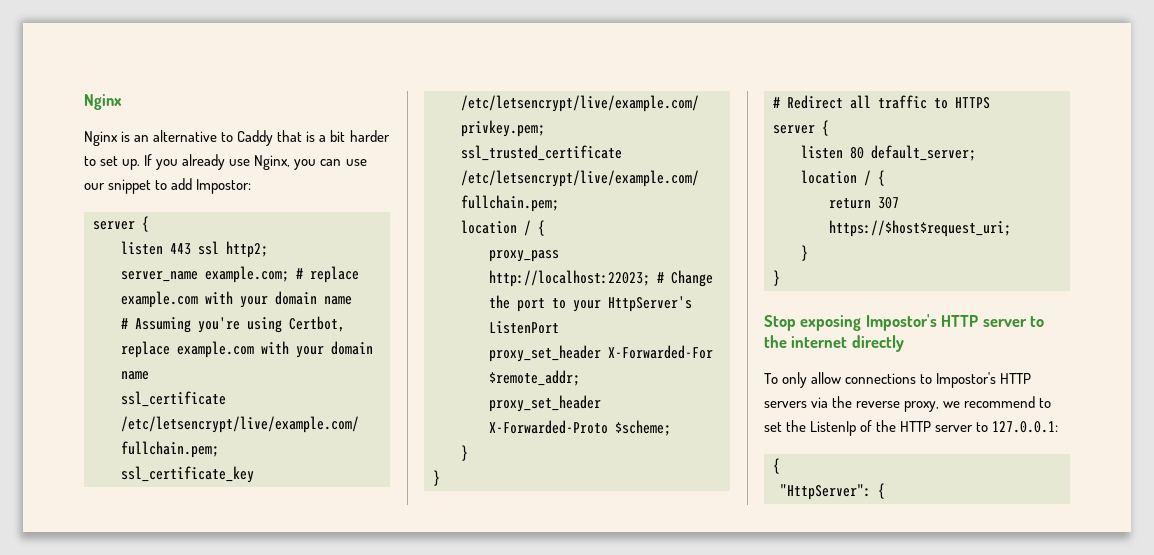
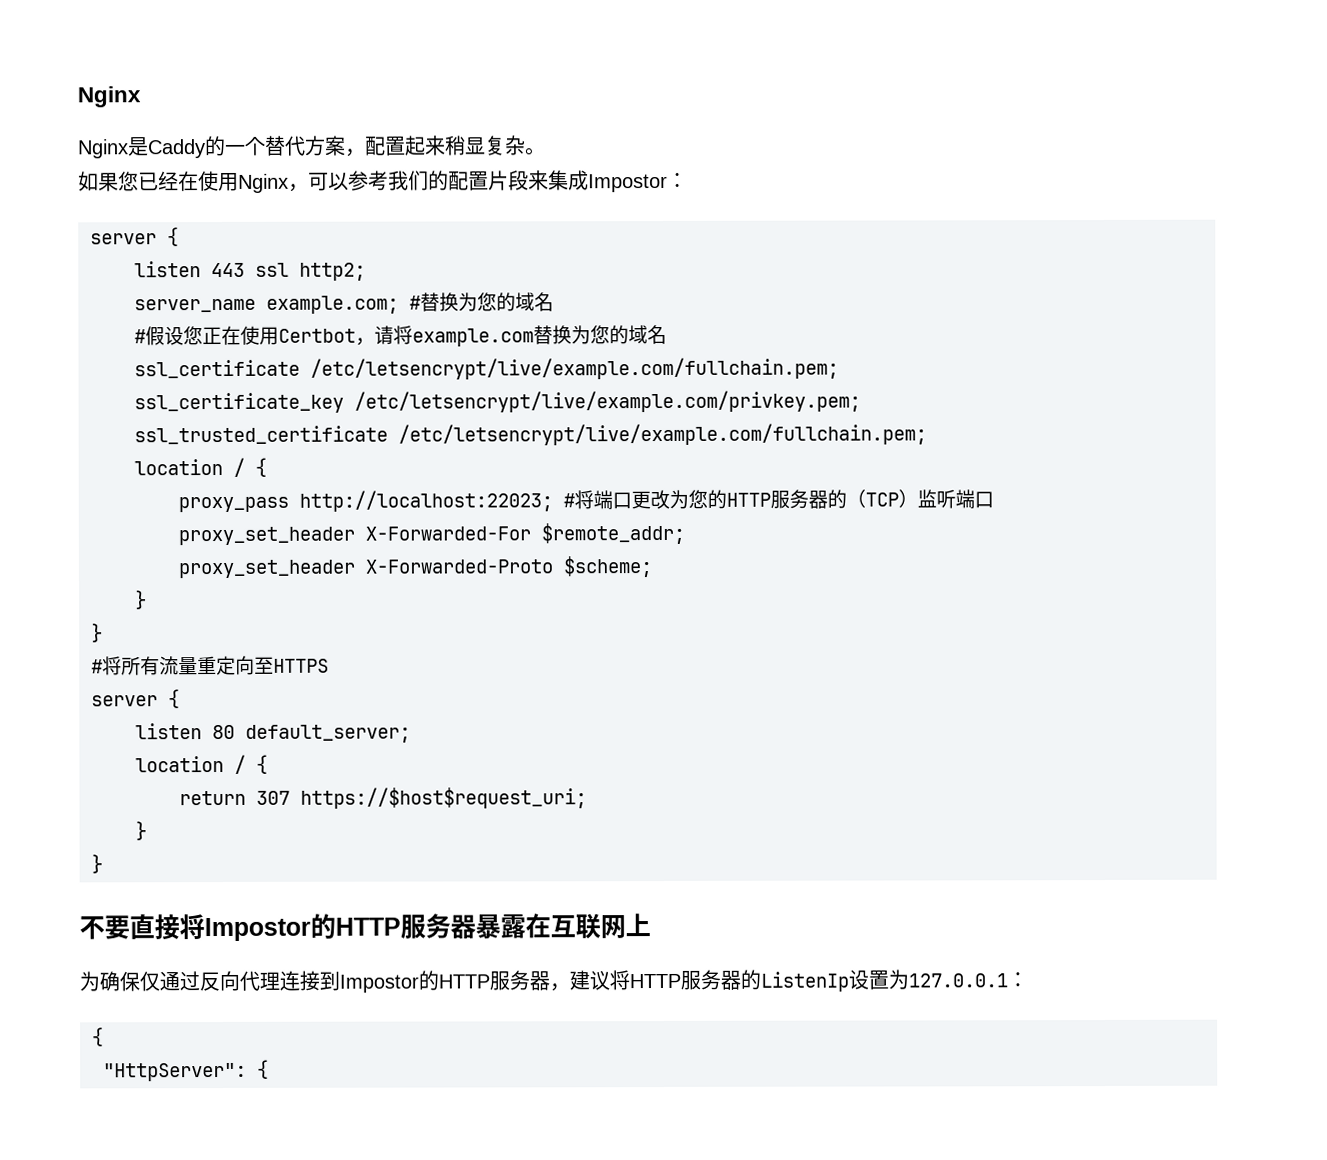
[121,130,390,146] [84,154,367,170] [84,178,252,194] is an alternative to Caddy that is a bit harder to set up. If you already use Nginx, you can use our snippet to add Impostor: -> [127,135,546,159] [78,170,688,193] 是Caddy的一个替代方案，配置起来稍显复杂。 // 如果您已经在使用Nginx，可以参考我们的配置片段来集成Impostor：
[310,266,359,283] [121,291,352,308] [121,316,345,333] [121,341,373,358] [121,371,149,380] replace example.com with your domain name // # Assuming you're using Certbot, replace example.com with your domain name -> [420,292,554,312] [134,324,667,347] 替换为您的域名 // #假设您正在使用Certbot，请将example.com替换为您的域名
[671,270,713,287] [489,295,692,312] [489,321,559,334] Change the port to your HttpServer's ListenPort -> [574,489,994,510] 将端口更改为您的HTTP服务器的（TCP）监听端口
[787,95,948,109] Redirect all traffic to -> [102,655,274,676] 将所有流量重定向至
[764,314,1045,331] [764,335,904,352] [764,372,1032,388] [764,396,1052,412] [764,420,1059,436] Stop exposing Impostor's HTTP server to the internet directly // To only allow connections to Impostor's HTTP servers via the reverse proxy, we recommend to set the ListenIp of the HTTP server to 127.0.0.1: -> [79,913,651,942] [79,969,1028,993] 不要直接将Impostor的HTTP服务器暴露在互联网上 // 为确保仅通过反向代理连接到Impostor的HTTP服务器，建议将HTTP服务器的ListenIp设置为127.0.0.1：

